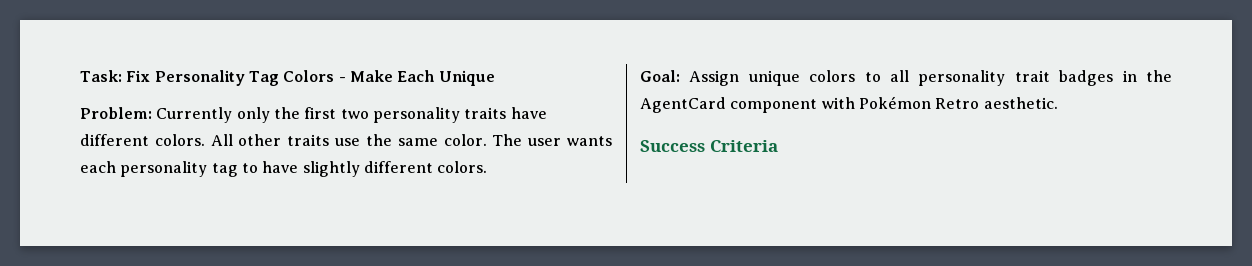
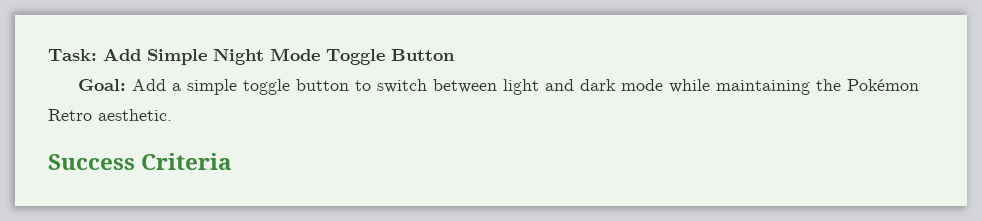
[126,70,495,86] [80,107,547,123] [80,134,612,146] [80,161,488,177] [640,70,1172,86] [640,97,855,113] Fix Personality Tag Colors - Make Each Unique // Problem: Currently only the first two personality traits have different colors. All other traits use the same color. The user wants each personality tag to have slightly different colors. // Goal: Assign unique colors to all personality trait badges in the AgentCard component with -> [103,48,455,65] [78,79,842,95] Add Simple Night Mode Toggle Button // Goal: Add a simple toggle button to switch between light and dark mode while maintaining the

